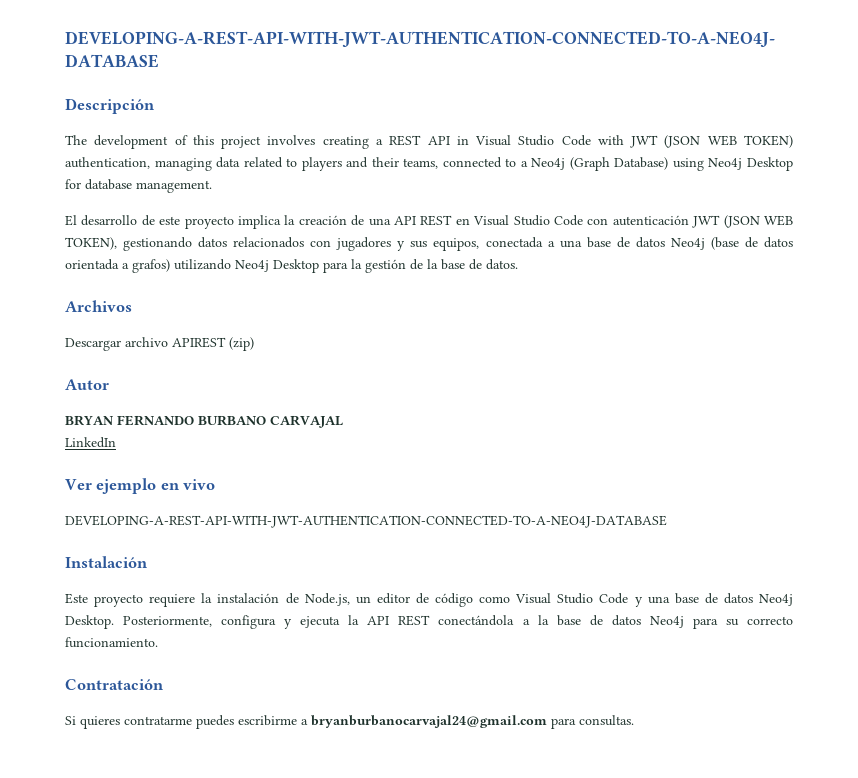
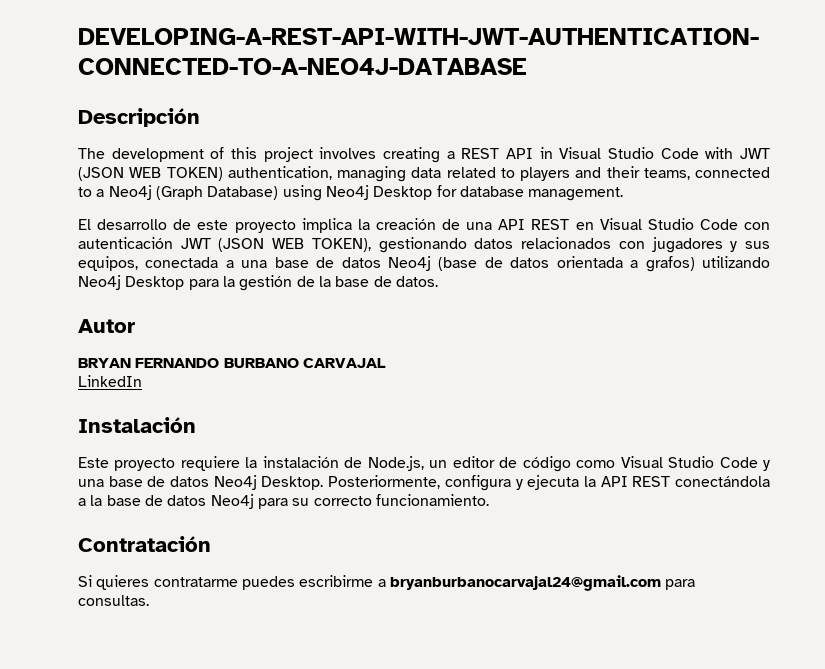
[65,300,132,312] [65,337,254,351] // Archivos // Descargar archivo APIREST (zip) -> (438, 281) none
[65,478,216,494] [65,515,667,528] // Ver ejemplo en vivo // DEVELOPING-A-REST-API-WITH-JWT-AUTHENTICATION-CONNECTED-TO-A-NEO4J-DATABASE -> (142, 381) none

